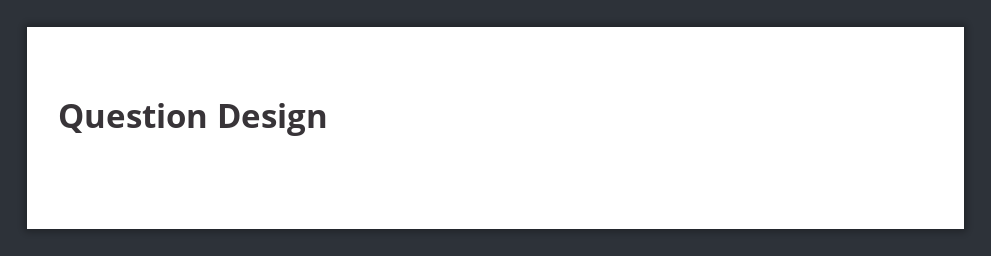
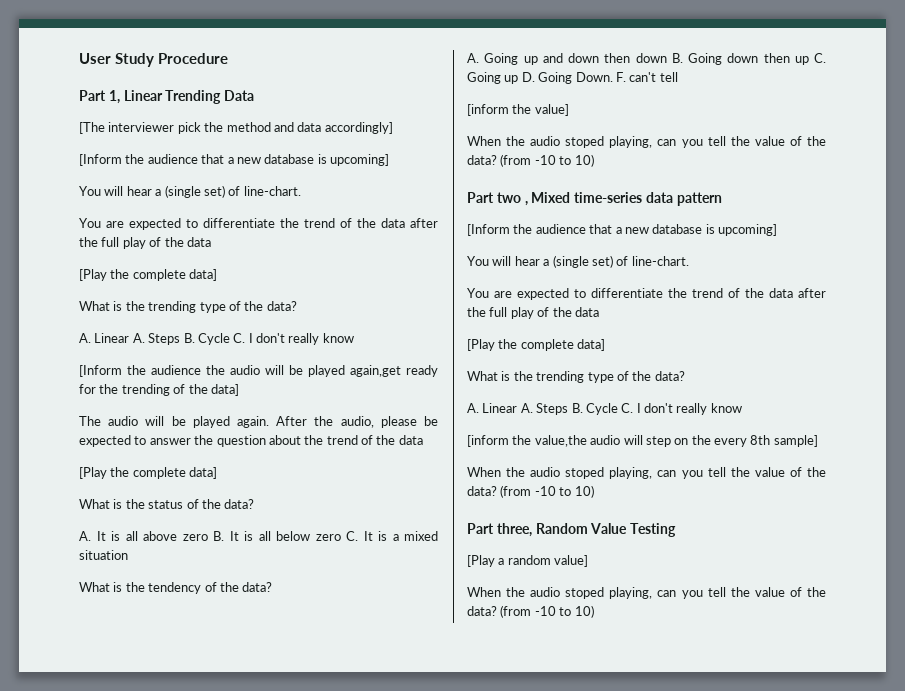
[58,103,328,136] Question Design -> [79,53,228,67] [79,90,255,104] [79,122,393,134] [79,154,389,166] [79,185,301,198] [79,218,438,230] [79,237,211,249] [79,269,218,281] [79,301,297,313] [79,333,354,345] [79,365,438,377] [79,384,239,396] [79,416,438,428] [79,435,423,447] [79,467,218,479] [79,499,255,509] [79,531,438,541] [79,550,128,560] [79,582,273,594] [467,53,826,65] [467,72,678,84] [467,104,569,116] [467,136,826,148] [467,154,594,167] [467,192,722,206] [467,224,777,236] [467,255,689,268] [467,288,826,300] [467,307,599,319] [467,339,606,351] [467,371,685,383] [467,403,742,415] [467,435,818,447] [467,467,826,479] [467,485,594,498] [467,523,677,537] [467,555,589,567] [467,587,826,599] [467,605,594,618] User Study Procedure // Part 1, Linear Trending Data // [The interviewer pick the method and data accordingly] // [Inform the audience that a new database is upcoming] // You will hear a (single set) of line-chart. // You are expected to differentiate the trend of the data after the full play of the data // [Play the complete data] // What is the trending type of the data? // A. Linear A. Steps B. Cycle C. I don't really know // [Inform the audience the audio will be played again,get ready for the trending of the data] // The audio will be played again. After the audio, please be expected to answer the question about the trend of the data // [Play the complete data] // What is the status of the data? // A. It is all above zero B. It is all below zero C. It is a mixed situation // What is the tendency of the data? // A. Going up and down then down B. Going down then up C. Going up D. Going Down. F. can't tell // [inform the value] // When the audio stoped playing, can you tell the value of the data? (from -10 to 10) // Part two , Mixed time-series data pattern // [Inform the audience that a new database is upcoming] // You will hear a (single set) of line-chart. // You are expected to differentiate the trend of the data after the full play of the data // [Play the complete data] // What is the trending type of the data? // A. Linear A. Steps B. Cycle C. I don't really know // [inform the value,the audio will step on the every 8th sample] // When the audio stoped playing, can you tell the value of the data? (from -10 to 10) // Part three, Random Value Testing // [Play a random value] // When the audio stoped playing, can you tell the value of the data? (from -10 to 10)

